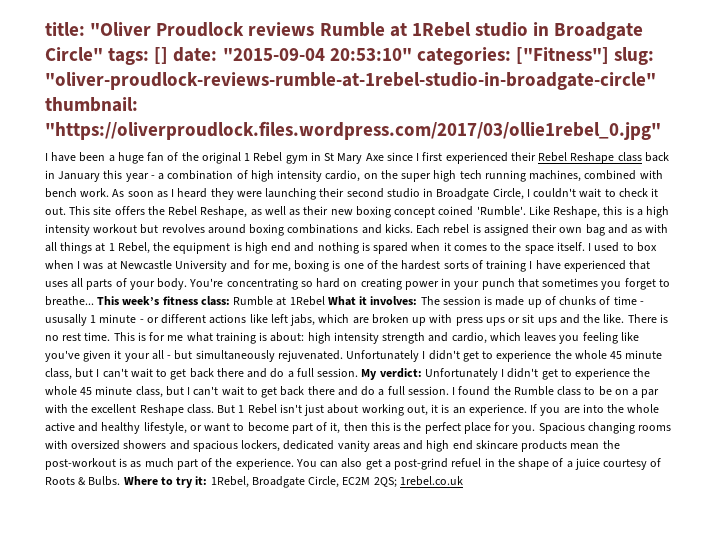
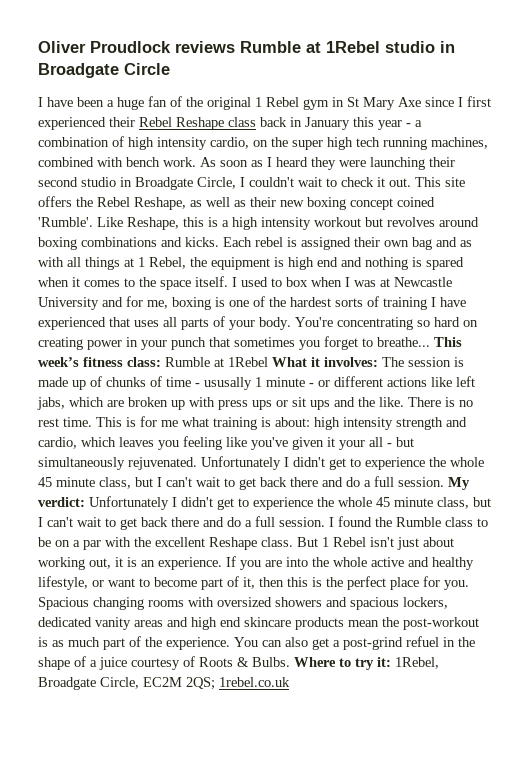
[45,22,152,36] title: "Oliver -> [38,41,86,53] Oliver
[45,47,655,65] [45,72,656,90] [45,97,138,112] [45,121,661,140] Circle" tags: [] date: "2015-09-04 20:53:10" categories: ["Fitness"] slug: "oliver-proudlock-reviews-rumble-at-1rebel-studio-in-broadgate-circle" thumbnail: "https://oliverproudlock.files.wordpress.com/2017/03/ollie1rebel_0.jpg" -> [124,63,170,75] Circle

